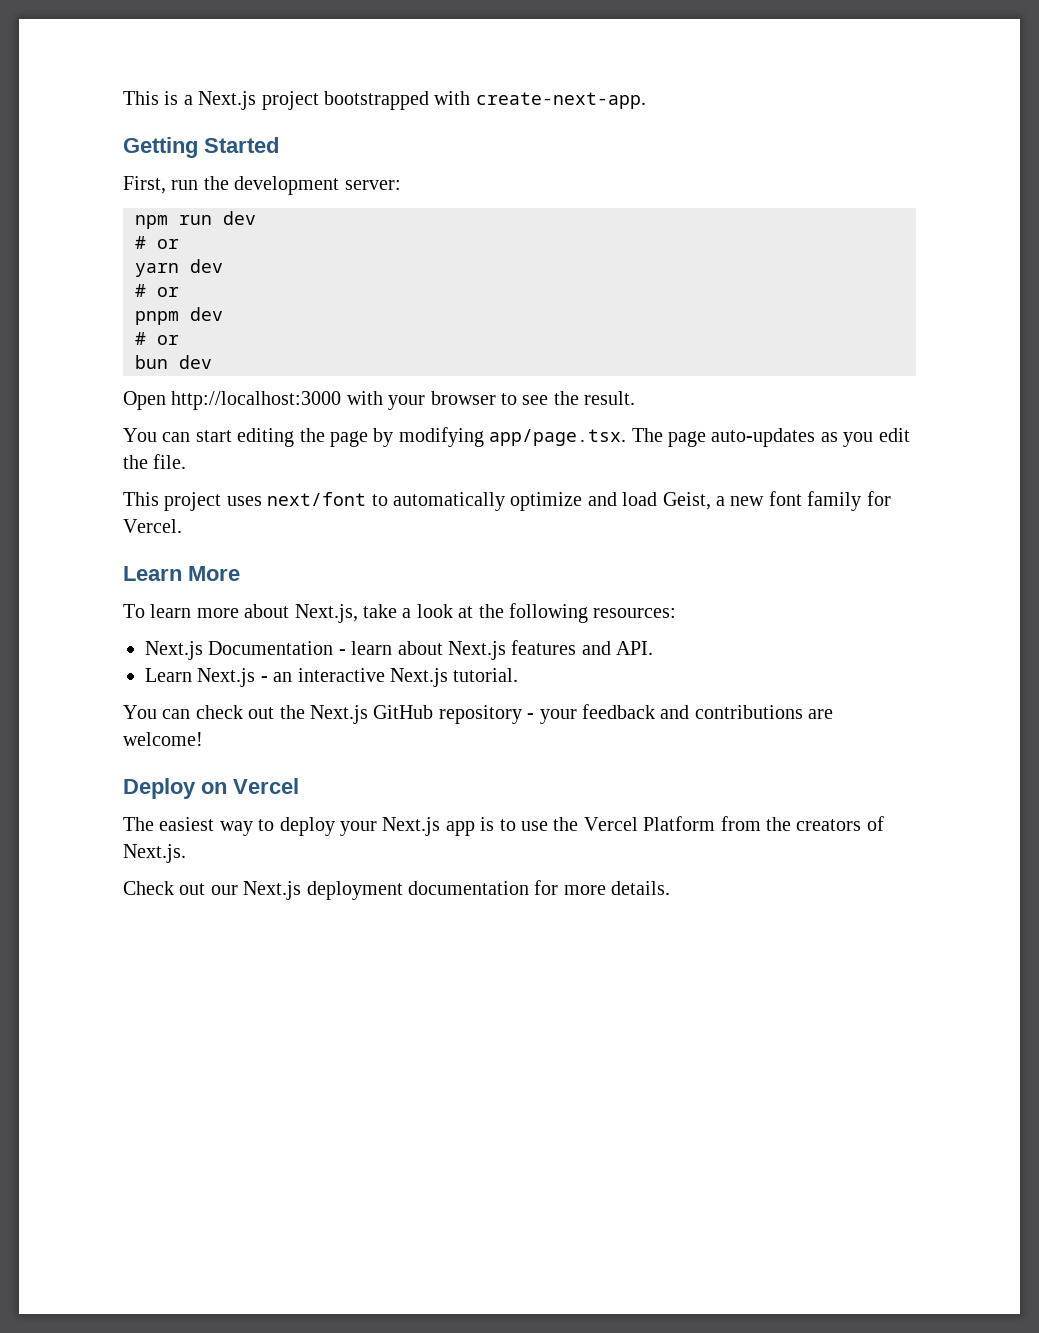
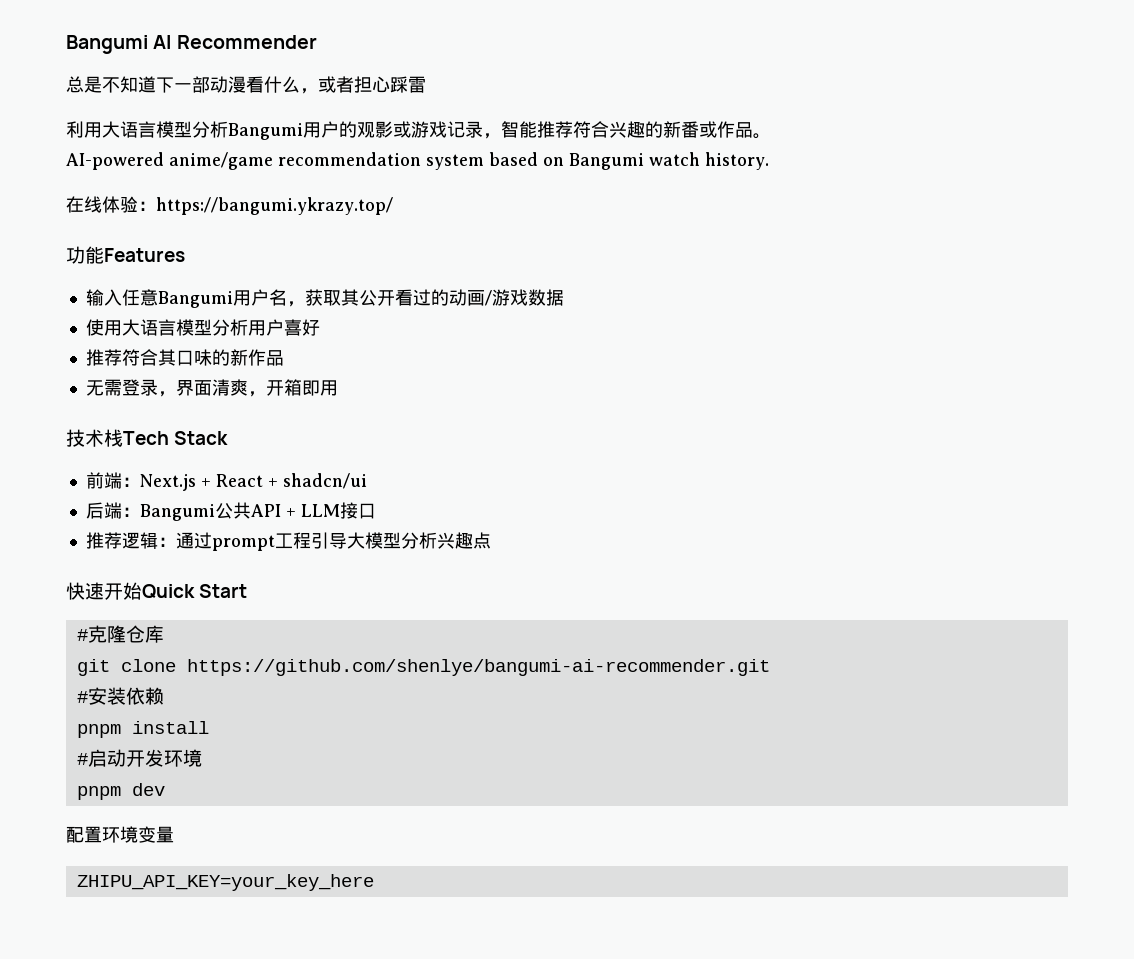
[123,91,646,110] [123,137,279,158] [123,176,401,195] [135,211,256,229] [135,236,179,249] [135,259,223,277] [135,284,179,297] [135,307,223,325] [135,332,179,345] [135,355,212,369] [123,391,636,410] [123,427,910,447] [123,454,187,469] [123,491,891,511] [123,519,182,533] [123,566,240,581] [123,603,677,623] [145,640,654,660] [145,668,519,687] [123,704,834,724] [123,732,203,746] [123,778,299,799] [123,816,884,836] [123,844,186,863] [123,880,671,900] This is a Next.js project bootstrapped with create-next-app. // Getting Started // First, run the development server: // npm run dev // # or // yarn dev // # or // pnpm dev // # or // bun dev // Open http://localhost:3000 with your browser to see the result. // You can start editing the page by modifying app/page.tsx. The page auto-updates as you edit the file. // This project uses next/font to automatically optimize and load Geist, a new font family for Vercel. // Learn More // To learn more about Next.js, take a look at the following resources: // Next.js Documentation - learn about Next.js features and API. // Learn Next.js - an interactive Next.js tutorial. // You can check out the Next.js GitHub repository - your feedback and contributions are welcome! // Deploy on Vercel // The easiest way to deploy your Next.js app is to use the Vercel Platform from the creators of Next.js. // Check out our Next.js deployment documentation for more details. -> [66,35,317,54] [66,76,426,94] [66,121,771,140] [66,152,769,170] [66,196,393,215] [66,246,185,264] [85,289,564,308] [85,319,320,336] [85,349,284,366] [85,379,338,397] [66,429,229,447] [85,472,367,491] [85,502,376,521] [85,532,491,551] [66,582,248,600] [76,625,164,643] [76,659,770,676] [76,687,164,705] [76,721,209,738] [76,749,202,767] [76,783,165,800] [66,826,174,843] [76,874,374,891] Bangumi AI Recommender // 总是不知道下一部动漫看什么，或者担心踩雷 // 利用大语言模型分析Bangumi用户的观影或游戏记录，智能推荐符合兴趣的新番或作品。 // AI-powered anime/game recommendation system based on Bangumi watch history. // 在线体验：https://bangumi.ykrazy.top/ // 功能Features // 输入任意Bangumi用户名，获取其公开看过的动画/游戏数据 // 使用大语言模型分析用户喜好 // 推荐符合其口味的新作品 // 无需登录，界面清爽，开箱即用 // 技术栈Tech Stack // 前端：Next.js + React + shadcn/ui // 后端：Bangumi公共API + LLM接口 // 推荐逻辑：通过prompt工程引导大模型分析兴趣点 // 快速开始Quick Start // #克隆仓库 // git clone https://github.com/shenlye/bangumi-ai-recommender.git // #安装依赖 // pnpm install // #启动开发环境 // pnpm dev // 配置环境变量 // ZHIPU_API_KEY=your_key_here

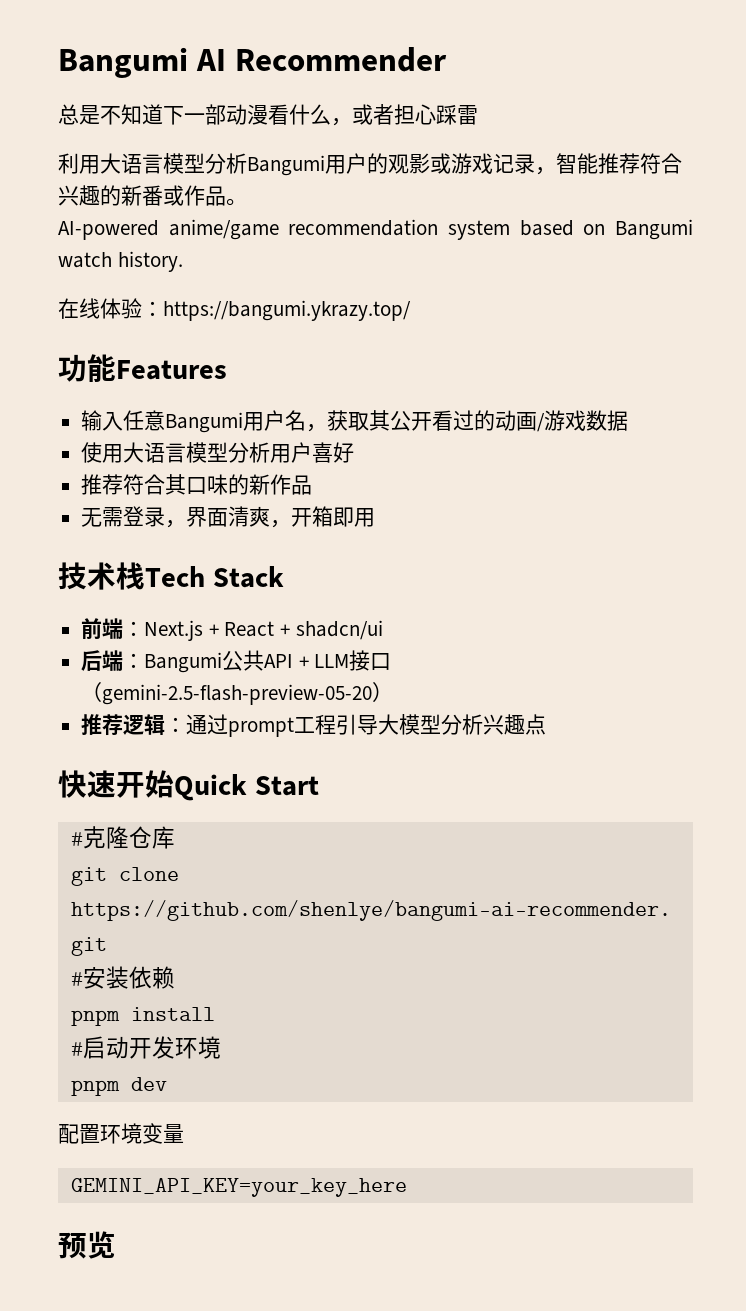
(376, 511) none -> [81,682,394,705] （gemini-2.5-flash-preview-05-20）
[76,874,374,891] ZHIPU_API_KEY=your_key_here -> [70,1178,407,1197] [58,1231,116,1259] GEMINI_API_KEY=your_key_here // 预览

